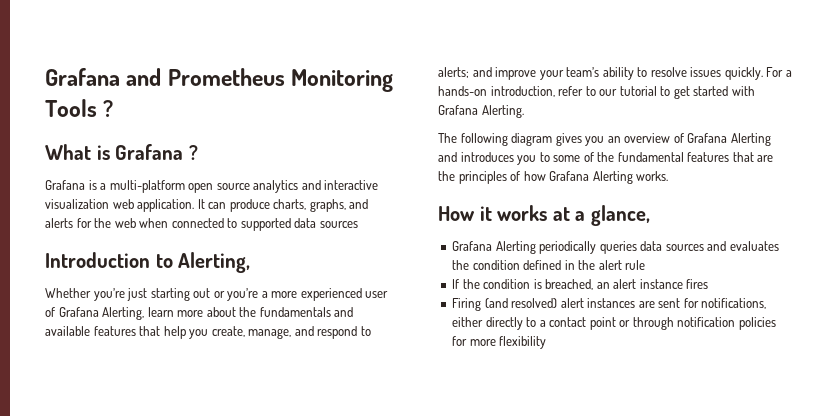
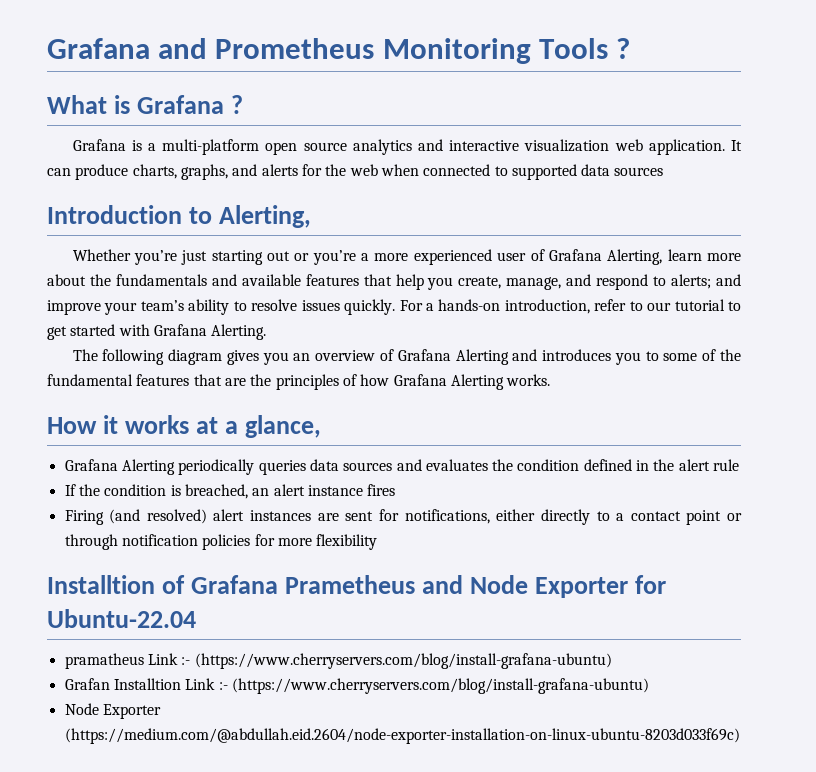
(547, 342) none -> [47,575,667,598] [47,609,196,628] [64,653,612,669] [64,678,649,694] [64,703,161,719] [64,728,740,744] // Installtion of Grafana Prametheus and Node Exporter for Ubuntu-22.04 // pramatheus Link :- (https://www.cherryservers.com/blog/install-grafana-ubuntu) // Grafan Installtion Link :- (https://www.cherryservers.com/blog/install-grafana-ubuntu) // Node Exporter (https://medium.com/@abdullah.eid.2604/node-exporter-installation-on-linux-ubuntu-8203d033f69c)

